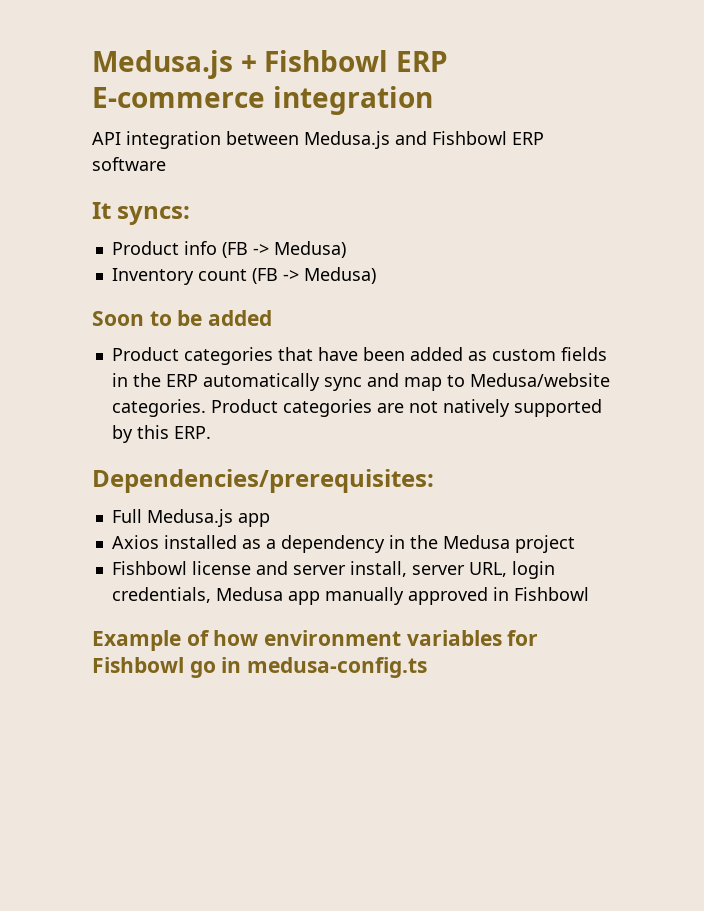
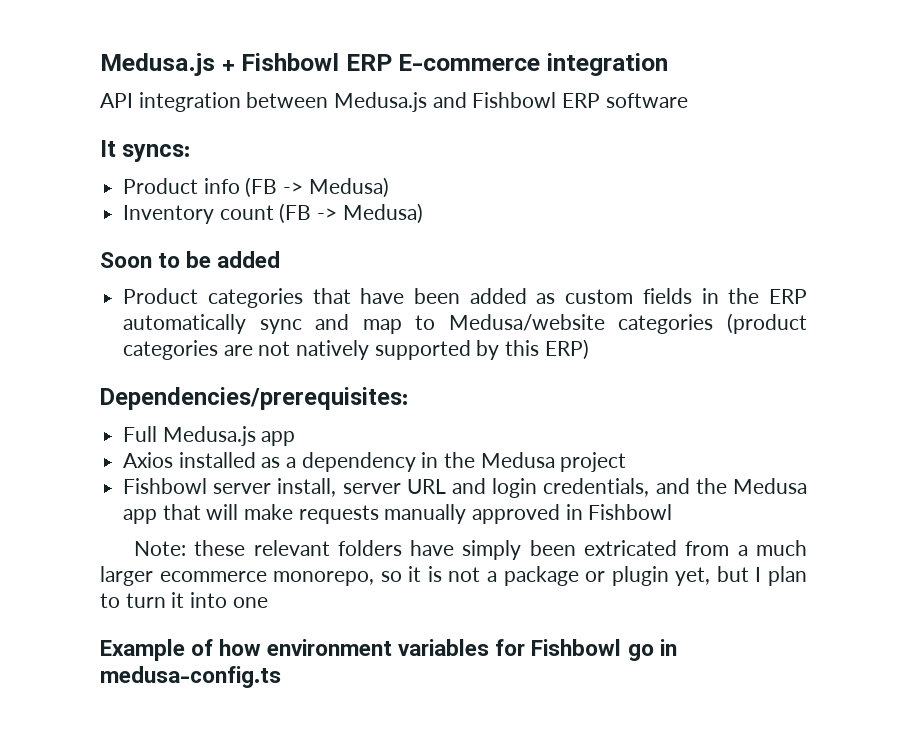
[111,399,278,417] categories. Product -> [618,313,807,334] categories (product
[173,426,211,439] ERP. -> [544,339,589,360] ERP)
[191,561,288,575] license and -> (208, 486) none
[468,561,555,579] [111,587,589,605] URL, login credentials, Medusa app manually approved in Fishbowl -> [406,478,807,498] [123,504,673,524] [133,540,807,560] [100,566,807,586] [100,592,268,608] URL and login credentials, and the Medusa app that will make requests manually approved in Fishbowl // Note: these relevant folders have simply been extricated from a much larger ecommerce monorepo, so it is not a package or plugin yet, but I plan to turn it into one

